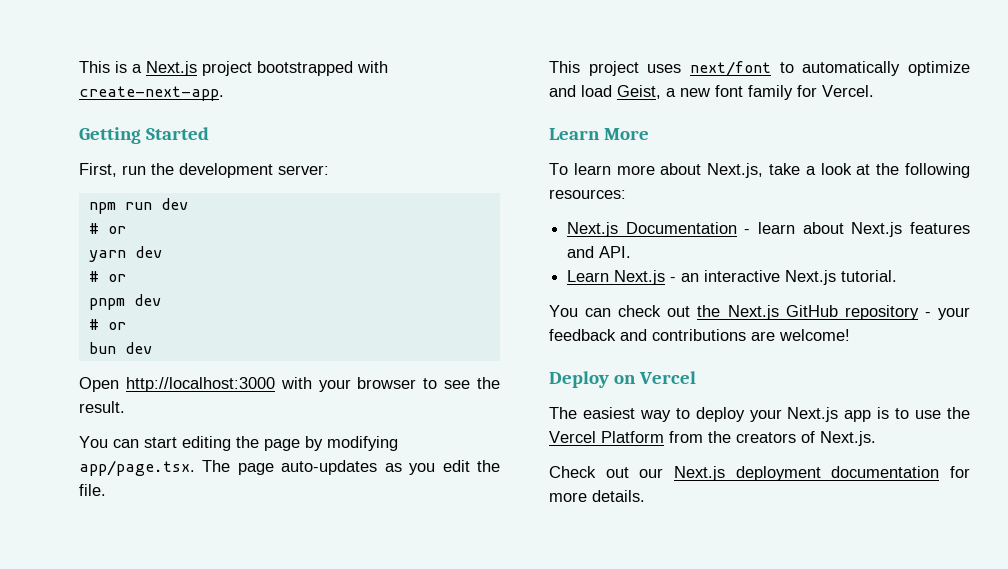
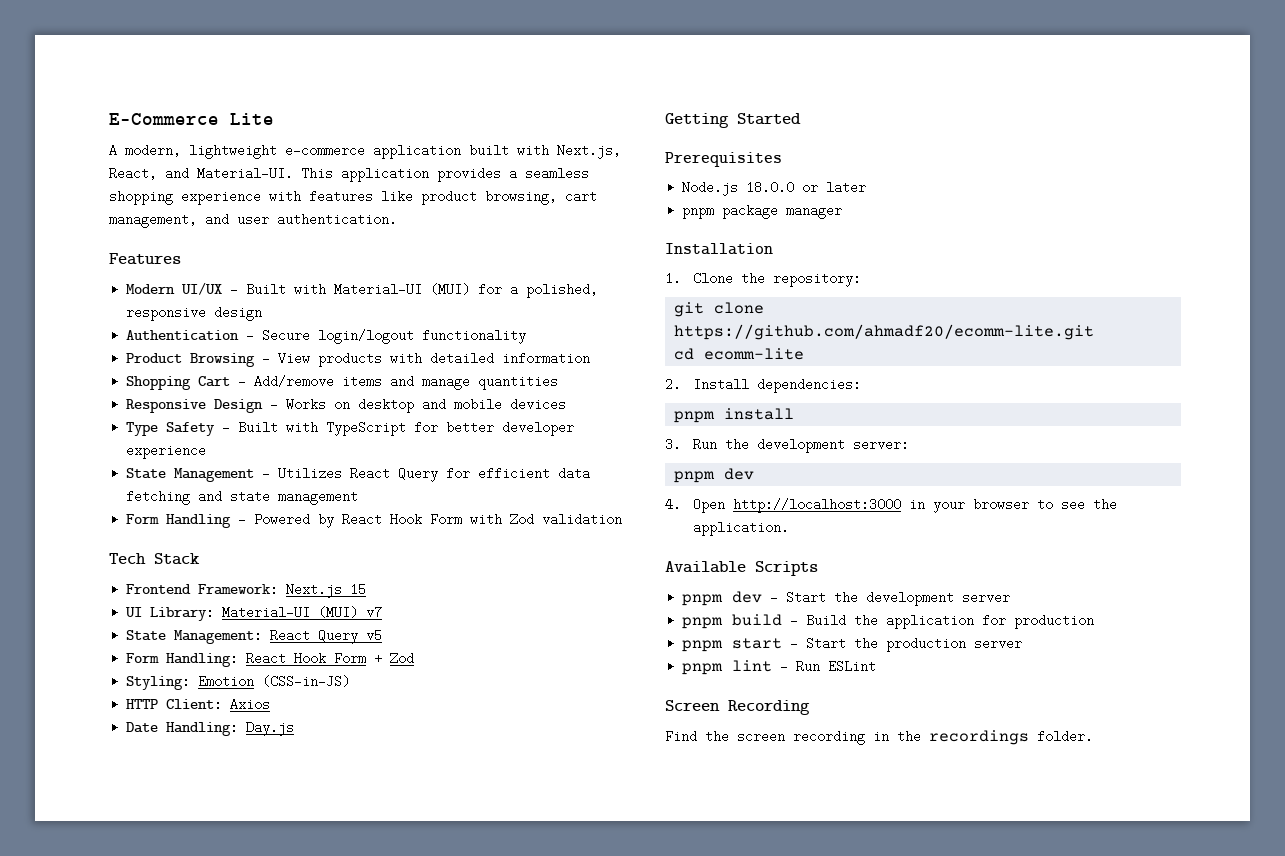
[79,61,388,76] [79,86,224,101] [79,127,209,144] [79,163,329,178] [88,198,188,214] [88,223,126,234] [88,246,162,262] [88,271,126,282] [88,294,161,310] [88,319,126,330] [88,342,152,354] This is a Next.js project bootstrapped with create-next-app. // Getting Started // First, run the development server: // npm run dev // # or // yarn dev // # or // pnpm dev // # or // bun dev // -> [109,113,274,125] [109,144,621,159] [109,167,589,182] [109,190,597,205] [109,213,397,228] [109,253,181,265] [126,282,599,298] [126,306,263,321] [126,329,527,344] [126,352,591,367] [126,375,559,390] [126,398,567,413] [126,421,575,436] [126,444,207,459] [126,467,591,482] [126,490,359,505] [126,513,623,528] [109,553,200,565] [126,583,367,598] [125,606,383,621] [126,629,383,644] [126,652,415,667] [126,675,351,690] [126,698,271,711] [126,721,295,736] [665,113,801,128] [665,152,782,167] [682,181,867,196] [682,204,843,219] [665,243,773,255] [665,272,862,287] [674,302,765,317] [674,324,1095,340] [674,348,805,360] [665,378,862,393] [674,408,795,423] [665,438,910,453] [674,468,755,483] [665,498,681,511] E-Commerce Lite // A modern, lightweight e-commerce application built with Next.js, React, and Material-UI. This application provides a seamless shopping experience with features like product browsing, cart management, and user authentication. // Features // Modern UI/UX - Built with Material-UI (MUI) for a polished, responsive design // Authentication - Secure login/logout functionality // Product Browsing - View products with detailed information // Shopping Cart - Add/remove items and manage quantities // Responsive Design - Works on desktop and mobile devices // Type Safety - Built with TypeScript for better developer experience // State Management - Utilizes React Query for efficient data fetching and state management // Form Handling - Powered by React Hook Form with Zod validation // Tech Stack // Frontend Framework: Next.js 15 // UI Library: Material-UI (MUI) v7 // State Management: React Query v5 // Form Handling: React Hook Form + Zod // Styling: Emotion (CSS-in-JS) // HTTP Client: Axios // Date Handling: Day.js // Getting Started // Prerequisites // Node.js 18.0.0 or later // pnpm package manager // Installation // 1. Clone the repository: // git clone https://github.com/ahmadf20/ecomm-lite.git // cd ecomm-lite // 2. Install dependencies: // pnpm install // 3. Run the development server: // pnpm dev // 4.
[280,377,312,389] with -> [909,500,926,509] in
[79,401,125,413] [79,436,398,451] [79,460,501,476] [79,484,106,496] [549,61,970,77] [549,85,874,100] [549,128,649,140] [549,163,970,178] [549,189,626,199] [567,222,970,237] [567,246,632,258] [567,270,898,285] [549,305,970,320] [549,329,850,341] [549,371,696,388] [549,407,971,422] [549,431,876,446] [549,466,970,481] [549,490,645,502] result. // You can start editing the page by modifying app/page.tsx. The page auto-updates as you edit the file. // This project uses next/font to automatically optimize and load Geist, a new font family for Vercel. // Learn More // To learn more about Next.js, take a look at the following resources: // Next.js Documentation - learn about Next.js features and API. // Learn Next.js - an interactive Next.js tutorial. // You can check out the Next.js GitHub repository - your feedback and contributions are welcome! // Deploy on Vercel // The easiest way to deploy your Next.js app is to use the Vercel Platform from the creators of Next.js. // Check out our Next.js deployment documentation for more details. -> [693,521,790,536] [665,561,818,576] [682,591,1011,606] [682,614,1095,629] [682,637,1023,652] [682,660,877,675] [665,700,810,715] [665,730,1093,745] application. // Available Scripts // pnpm dev - Start the development server // pnpm build - Build the application for production // pnpm start - Start the production server // pnpm lint - Run ESLint // Screen Recording // Find the screen recording in the recordings folder.

